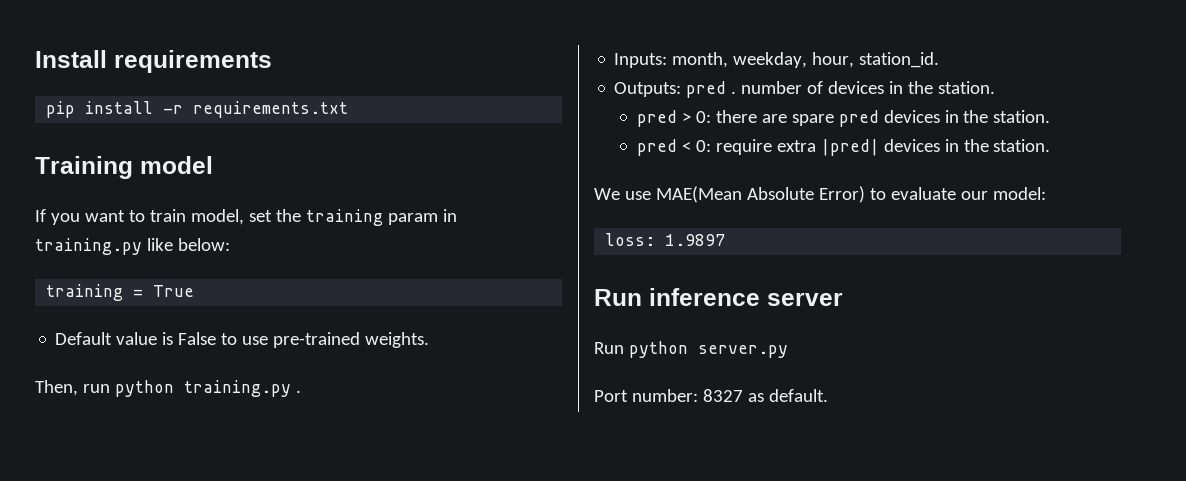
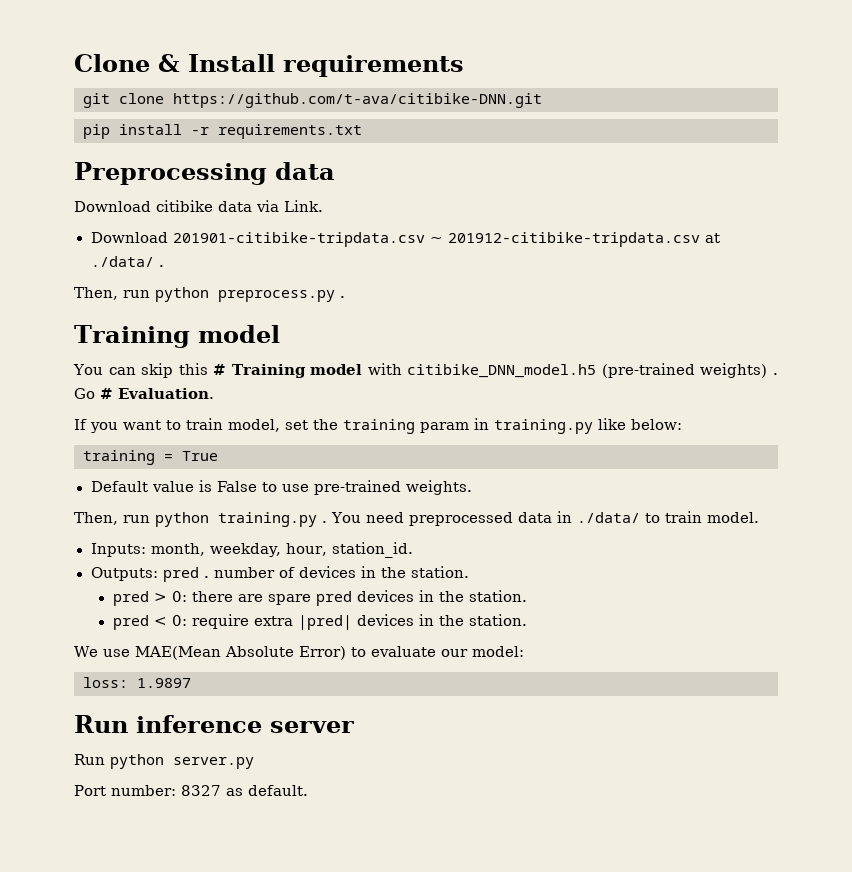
(35, 59) none -> [74,54,180,72] Clone &
(272, 61) none -> [83,93,542,108] // git clone https://github.com/t-ava/citibike-DNN.git
[35,156,213,179] Training model -> [74,162,335,185] [74,200,323,212] [90,232,720,247] [90,256,164,267] [74,287,345,302] [74,325,280,348] [73,363,779,378] [74,388,214,399] Preprocessing data // Download citibike data via Link. // Download 201901-citibike-tripdata.csv ~ 201912-citibike-tripdata.csv at ./data/ . // Then, run python preprocess.py . // Training model // You can skip this # Training model with citibike_DNN_model.h5 (pre-trained weights) . Go # Evaluation.
(301, 391) none -> [331,511,759,526] You need preprocessed data in ./data/ to train model.

